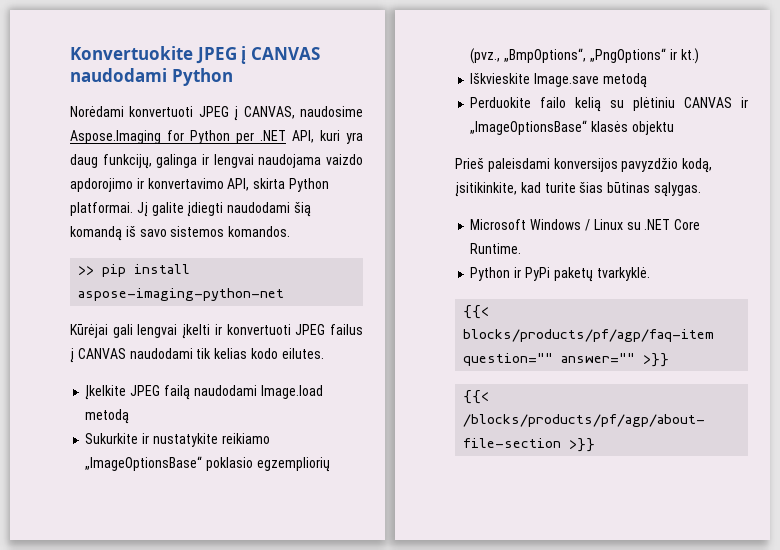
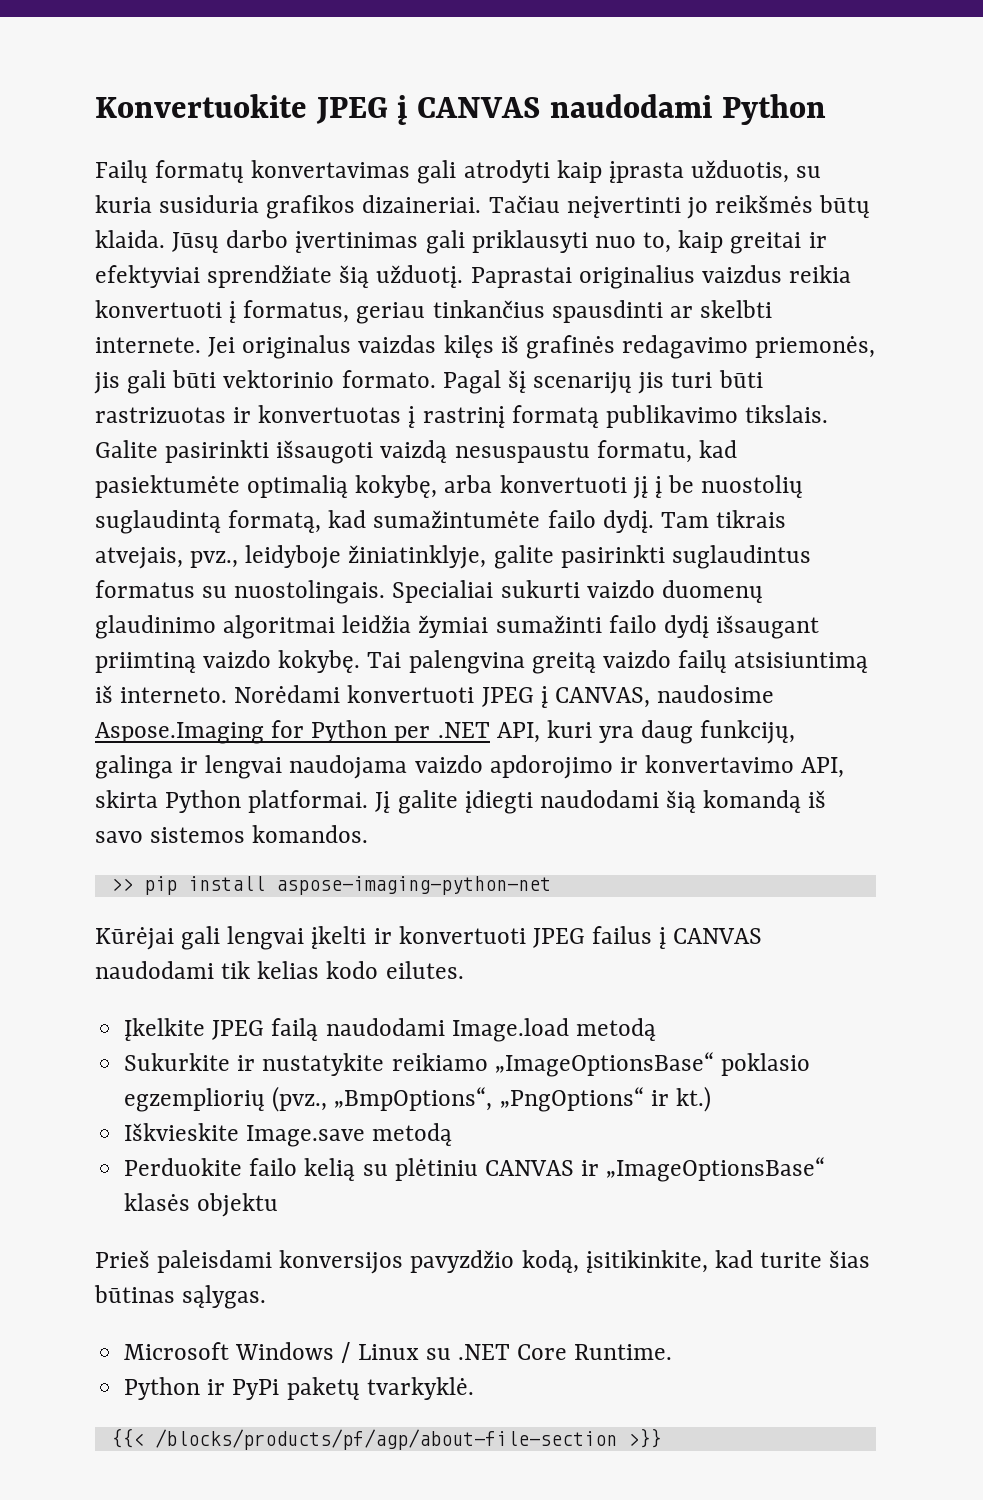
(233, 77) none -> [95,160,822,184] [95,195,871,219] [95,230,827,254] [95,265,852,289] [95,300,773,324] [95,335,876,359] [94,370,763,394] [95,405,829,428] [95,440,737,464] [95,475,804,499] [95,510,787,534] [95,545,811,569] [95,580,763,604] [95,615,820,639] [95,650,869,674] [95,685,228,703] Failų formatų konvertavimas gali atrodyti kaip įprasta užduotis, su kuria susiduria grafikos dizaineriai. Tačiau neįvertinti jo reikšmės būtų klaida. Jūsų darbo įvertinimas gali priklausyti nuo to, kaip greitai ir efektyviai sprendžiate šią užduotį. Paprastai originalius vaizdus reikia konvertuoti į formatus, geriau tinkančius spausdinti ar skelbti internete. Jei originalus vaizdas kilęs iš grafinės redagavimo priemonės, jis gali būti vektorinio formato. Pagal šį scenarijų jis turi būti rastrizuotas ir konvertuotas į rastrinį formatą publikavimo tikslais. Galite pasirinkti išsaugoti vaizdą nesuspaustu formatu, kad pasiektumėte optimalią kokybę, arba konvertuoti jį į be nuostolių suglaudintą formatą, kad sumažintumėte failo dydį. Tam tikrais atvejais, pvz., leidyboje žiniatinklyje, galite pasirinkti suglaudintus formatus su nuostolingais. Specialiai sukurti vaizdo duomenų glaudinimo algoritmai leidžia žymiai sumažinti failo dydį išsaugant priimtiną vaizdo kokybę. Tai palengvina greitą vaizdo failų atsisiuntimą iš interneto.
[463,305,490,319] [463,329,715,342] [463,353,670,367] // {{< blocks/products/pf/agp/faq-item question="" answer="" >}} -> (474, 1388) none

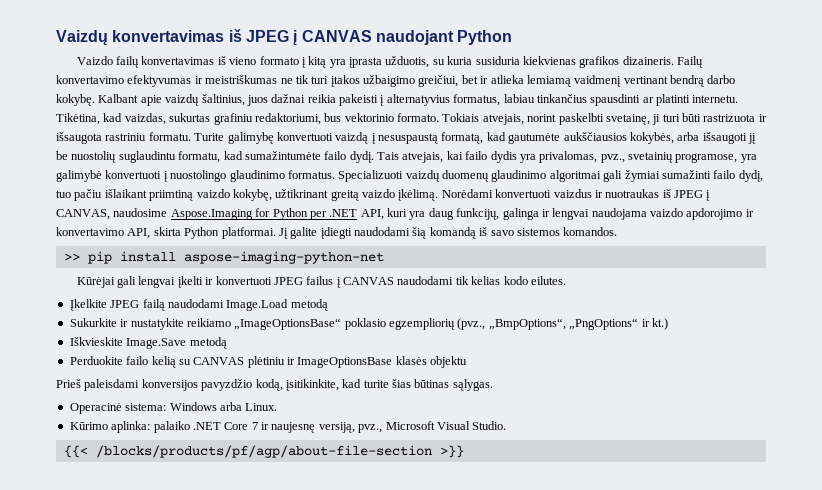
[95,94,307,118] Konvertuokite -> [56,29,242,46] Vaizdų konvertavimas iš
[549,94,712,118] naudodami -> [375,30,454,45] naudojant
[95,160,602,184] Failų formatų konvertavimas gali atrodyti kaip -> [76,56,346,68] Vaizdo failų konvertavimas iš vieno formato į kitą yra
[266,195,871,219] [95,230,827,254] [95,265,852,289] [95,300,773,324] [95,335,876,359] [94,370,763,394] [95,405,829,428] [95,440,737,464] [95,475,804,499] [95,510,787,534] [95,545,811,569] [95,580,655,604] grafikos dizaineriai. Tačiau neįvertinti jo reikšmės būtų klaida. Jūsų darbo įvertinimas gali priklausyti nuo to, kaip greitai ir efektyviai sprendžiate šią užduotį. Paprastai originalius vaizdus reikia konvertuoti į formatus, geriau tinkančius spausdinti ar skelbti internete. Jei originalus vaizdas kilęs iš grafinės redagavimo priemonės, jis gali būti vektorinio formato. Pagal šį scenarijų jis turi būti rastrizuotas ir konvertuotas į rastrinį formatą publikavimo tikslais. Galite pasirinkti išsaugoti vaizdą nesuspaustu formatu, kad pasiektumėte optimalią kokybę, arba konvertuoti jį į be nuostolių suglaudintą formatą, kad sumažintumėte failo dydį. Tam tikrais atvejais, pvz., leidyboje žiniatinklyje, galite pasirinkti suglaudintus formatus su nuostolingais. Specialiai sukurti vaizdo -> [522,56,704,68] [56,75,736,87] [56,94,739,106] [56,113,767,125] [56,132,756,144] [56,151,757,163] [56,170,440,182] kiekvienas grafikos dizaineris. Failų konvertavimo efektyvumas ir meistriškumas ne tik turi įtakos užbaigimo greičiui, bet ir atlieka lemiamą vaidmenį vertinant bendrą darbo kokybę. Kalbant apie vaizdų šaltinius, juos dažnai reikia pakeisti į alternatyvius formatus, labiau tinkančius spausdinti ar platinti internetu. Tikėtina, kad vaizdas, sukurtas grafiniu redaktoriumi, bus vektorinio formato. Tokiais atvejais, norint paskelbti svetainę, ji turi būti rastrizuota ir išsaugota rastriniu formatu. Turite galimybę konvertuoti vaizdą į nesuspaustą formatą, kad gautumėte aukščiausios kokybės, arba išsaugoti jį be nuostolių suglaudintu formatu, kad sumažintumėte failo dydį. Tais atvejais, kai failo dydis yra privalomas, pvz., svetainių programose, yra galimybė konvertuoti į nuostolingo glaudinimo formatus. Specializuoti vaizdų
[342,615,412,633] leidžia -> [603,170,623,182] gali
[663,615,820,639] [95,650,869,674] [95,685,475,703] dydį išsaugant priimtiną vaizdo kokybę. Tai palengvina greitą vaizdo failų atsisiuntimą iš interneto. Norėdami konvertuoti -> [738,170,763,182] [56,189,671,201] dydį, tuo pačiu išlaikant priimtiną vaizdo kokybę, užtikrinant greitą vaizdo įkėlimą. Norėdami konvertuoti vaizdus ir nuotraukas iš
[451,1018,569,1042] Image.load -> [226,299,289,311] Image.Load
[246,1125,366,1147] Image.save -> [126,338,187,349] Image.Save
[394,1157,826,1182] plėtiniu CANVAS ir „ImageOptionsBase“ -> [193,356,393,368] CANVAS plėtiniu ir ImageOptionsBase
[124,1342,673,1363] [124,1377,474,1400] Microsoft Windows / Linux su .NET Core Runtime. // Python ir PyPi paketų tvarkyklė. -> [69,402,278,414] [69,421,507,433] Operacinė sistema: Windows arba Linux. // Kūrimo aplinka: palaiko .NET Core 7 ir naujesnę versiją, pvz., Microsoft Visual Studio.

